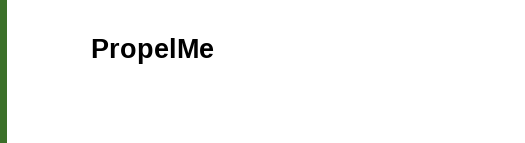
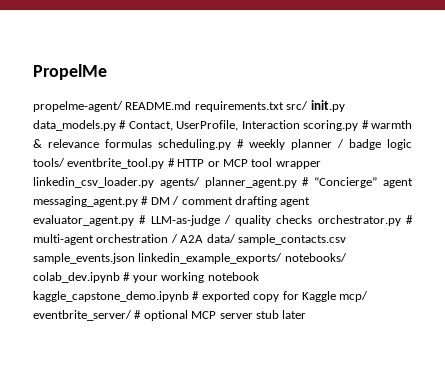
(214, 51) none -> [33,100,345,112] [33,120,412,131] [33,139,412,150] [33,158,321,169] [33,177,414,188] [33,196,311,207] [33,215,413,226] [33,234,346,245] [33,253,347,264] [33,272,259,283] [33,291,369,302] [33,310,307,321] // propelme-agent/ README.md requirements.txt src/ init.py data_models.py # Contact, UserProfile, Interaction scoring.py # warmth & relevance formulas scheduling.py # weekly planner / badge logic tools/ eventbrite_tool.py # HTTP or MCP tool wrapper linkedin_csv_loader.py agents/ planner_agent.py # “Concierge” agent messaging_agent.py # DM / comment drafting agent evaluator_agent.py # LLM-as-judge / quality checks orchestrator.py # multi-agent orchestration / A2A data/ sample_contacts.csv sample_events.json linkedin_example_exports/ notebooks/ colab_dev.ipynb # your working notebook kaggle_capstone_demo.ipynb # exported copy for Kaggle mcp/ eventbrite_server/ # optional MCP server stub later

